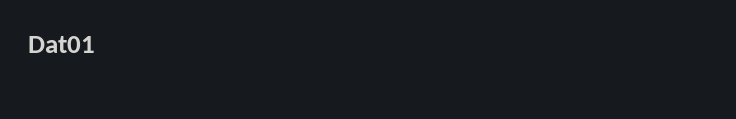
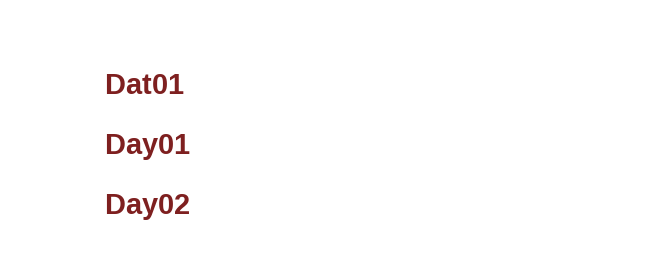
(95, 44) none -> [105,134,190,160] [105,194,190,220] // Day01 // Day02

